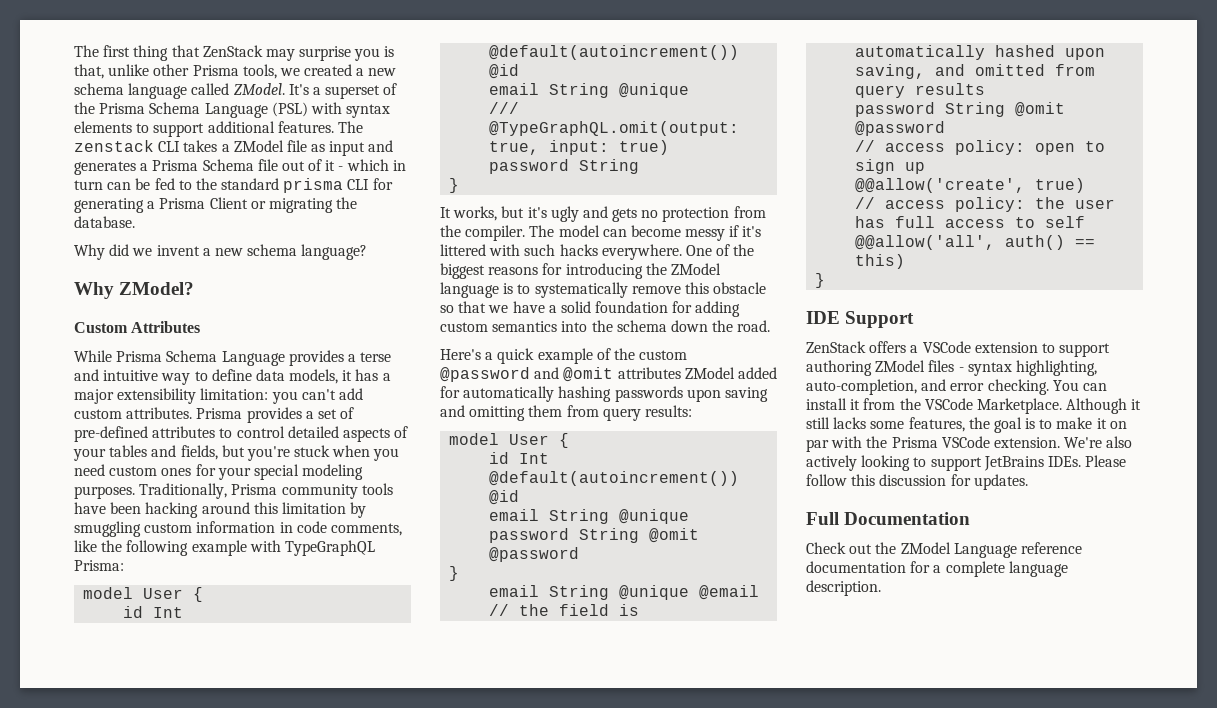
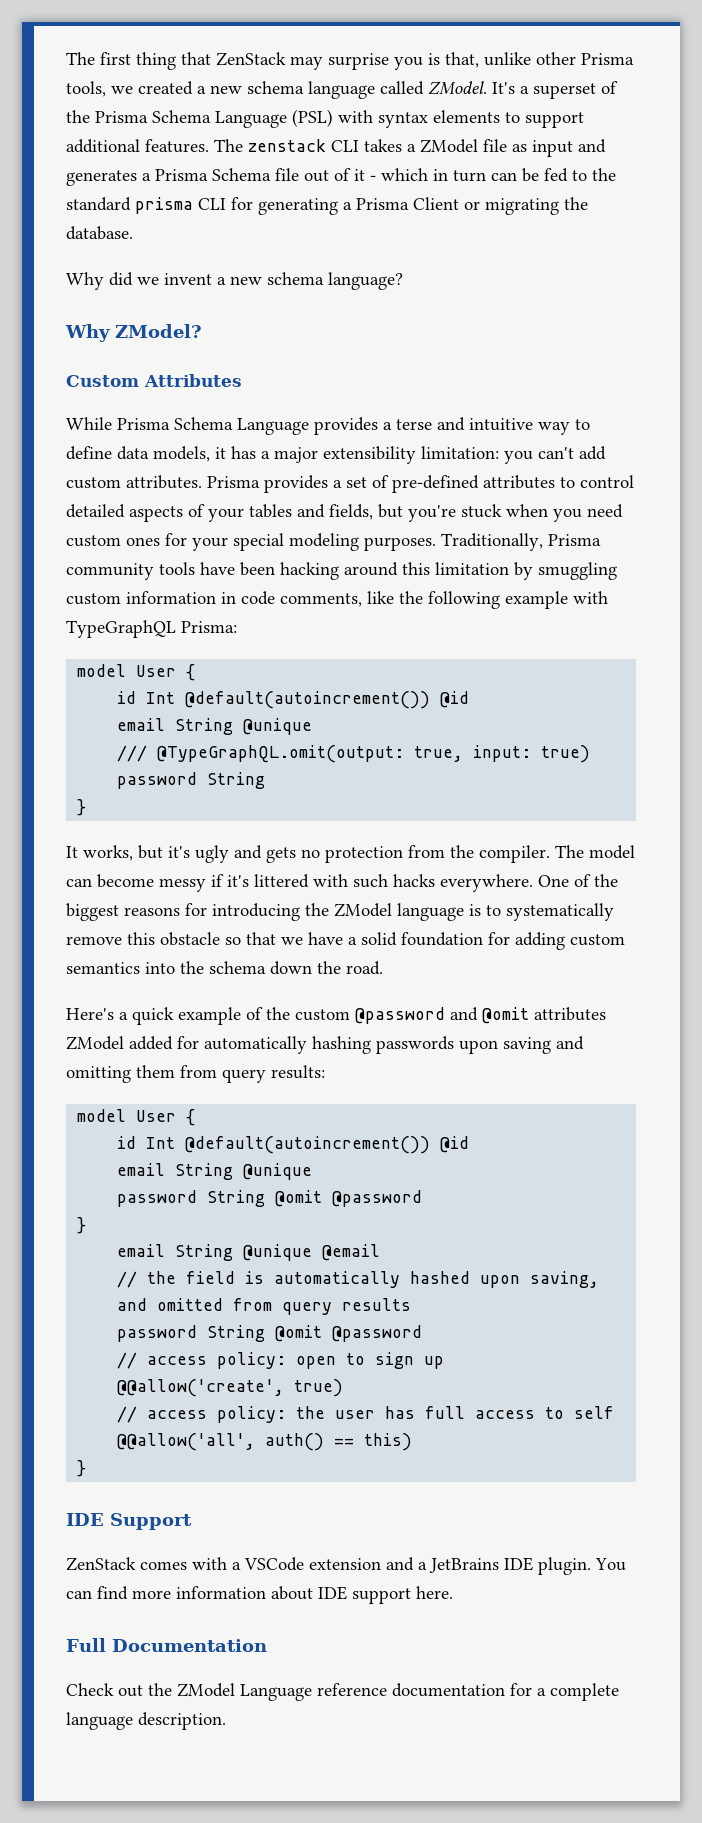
[869,341,907,353] offers -> [140,1557,227,1570] comes with
[1041,343,1111,357] [806,360,1097,376] [806,379,1107,395] [806,398,1142,414] [806,417,1127,433] [806,436,1133,452] [806,455,1127,471] [806,474,1028,490] to support authoring ZModel files - syntax highlighting, auto-completion, and error checking. You can install it from the VSCode Marketplace. Although it still lacks some features, the goal is to make it on par with the Prisma VSCode extension. We're also actively looking to support JetBrains IDEs. Please follow this discussion for updates. -> [386,1557,626,1575] [66,1586,453,1604] and a JetBrains IDE plugin. You can find more information about IDE support here.

